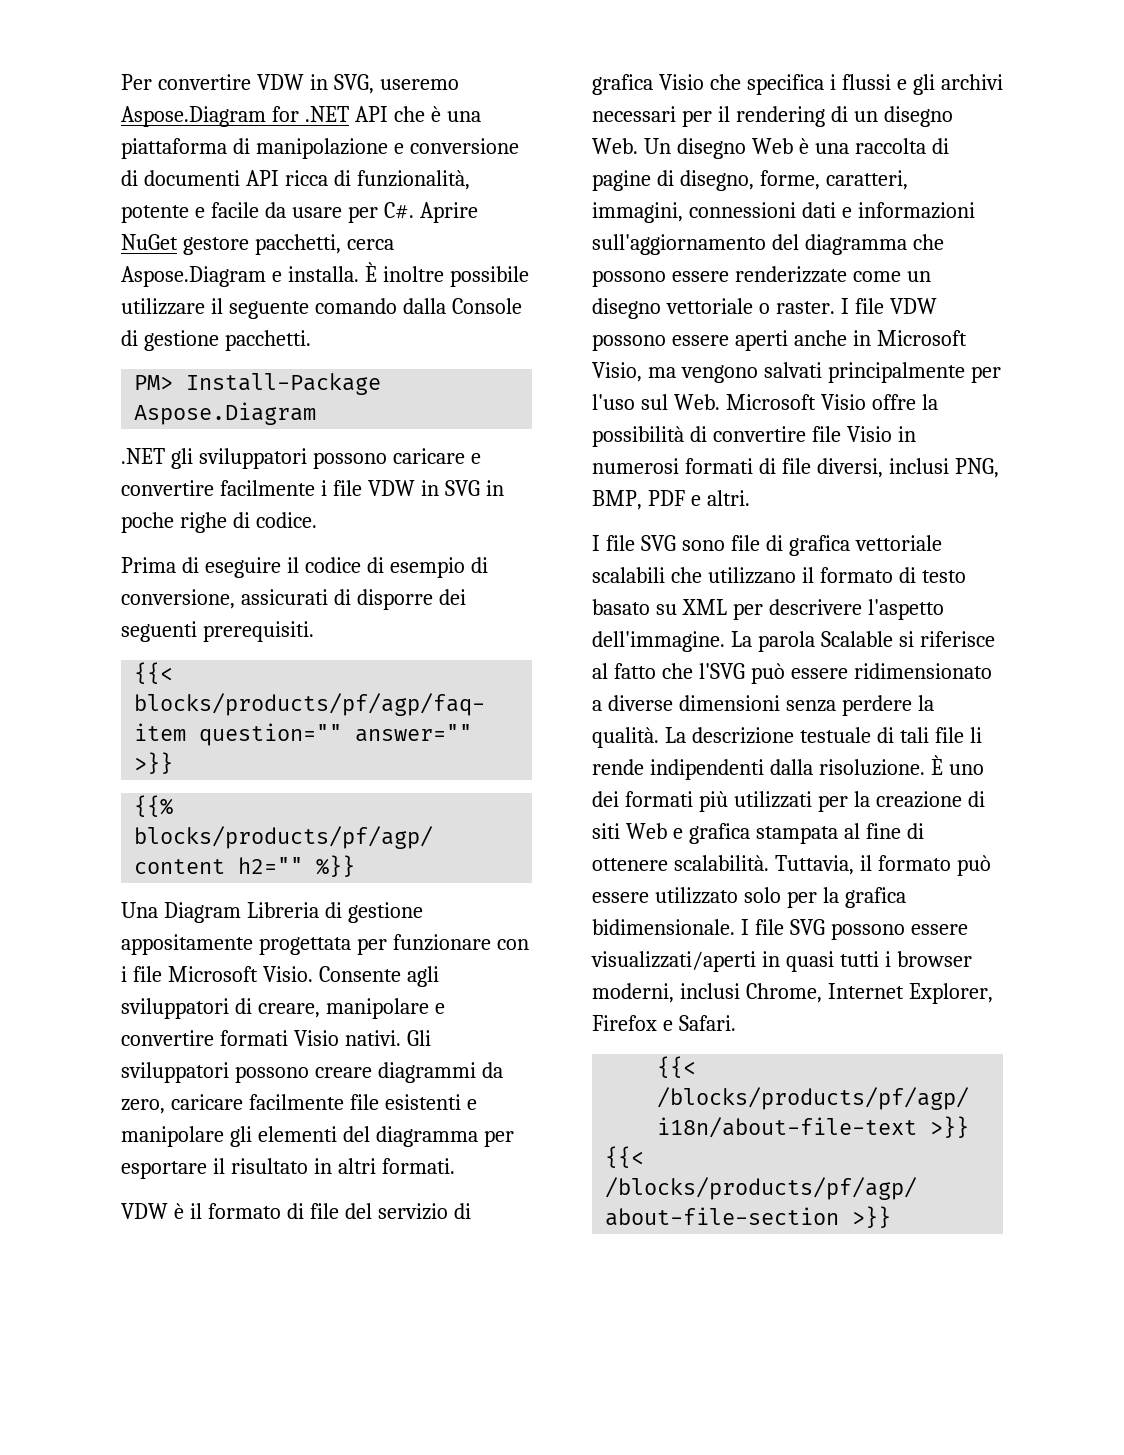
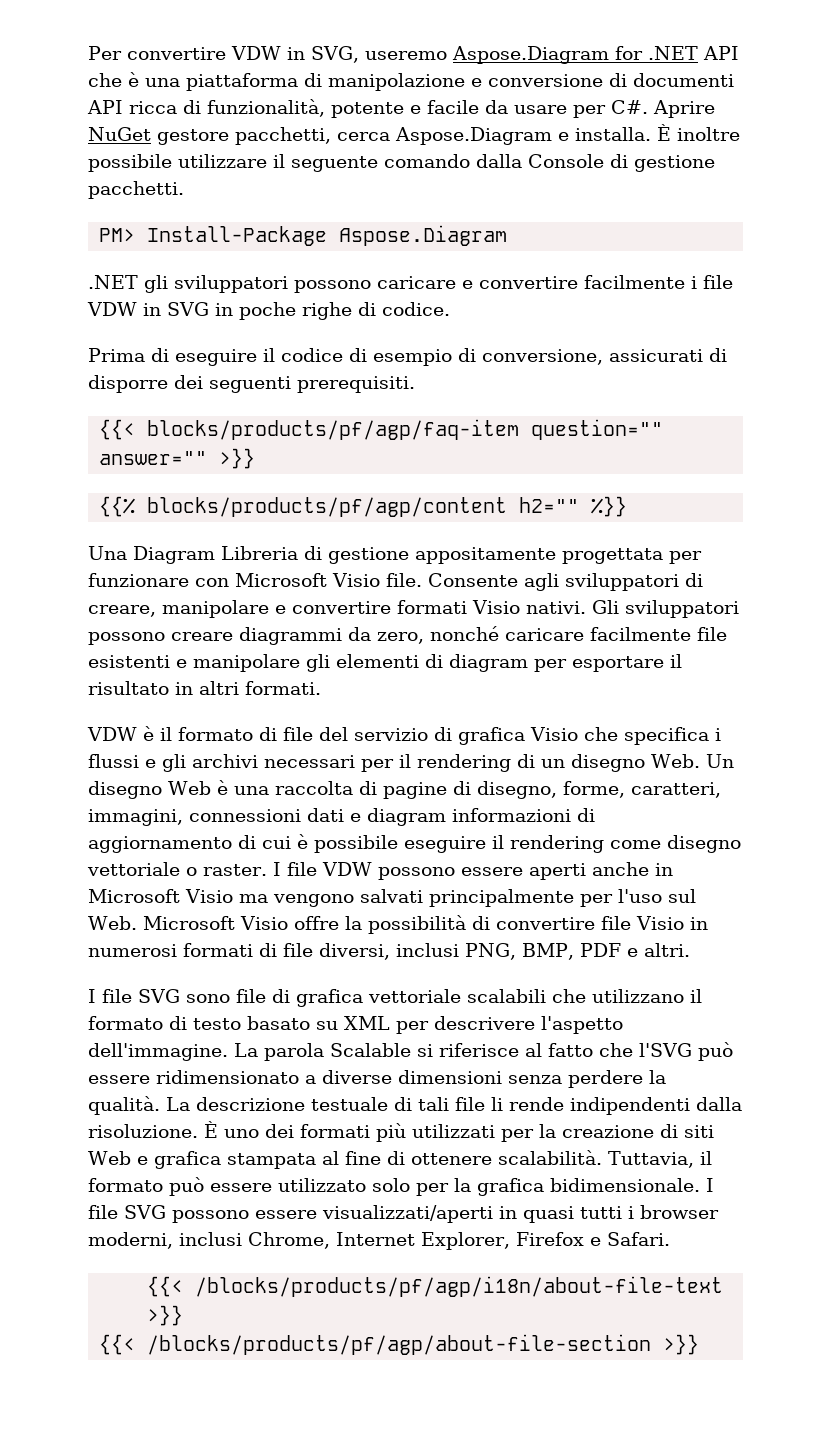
[121,966,313,982] i file Microsoft Visio. -> [235,573,422,587] Microsoft Visio file.
(165, 1106) none -> [430,626,499,641] nonché
[342,1126,478,1147] del diagramma -> [425,654,528,672] di diagram
[857,202,975,219] [592,234,944,255] [592,266,931,287] informazioni sull'aggiornamento del diagramma che possono essere renderizzate come un -> [367,808,595,826] [88,834,661,853] diagram informazioni di aggiornamento di cui è possibile eseguire il rendering come
[592,362,642,382] Visio, -> [185,889,233,903] Visio

